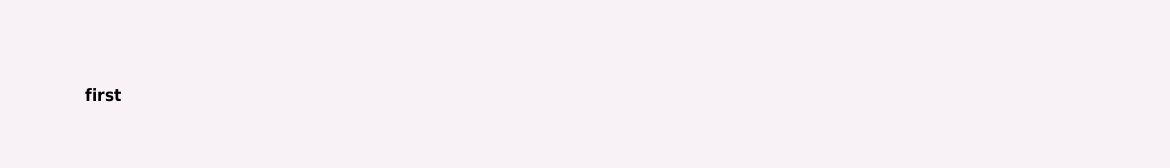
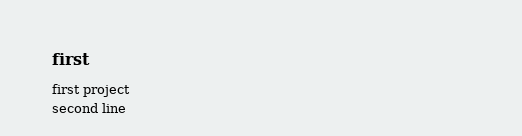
[85,88,121,102] first -> [52,53,90,65] [52,84,130,97] [52,103,126,113] first // first project // second line

